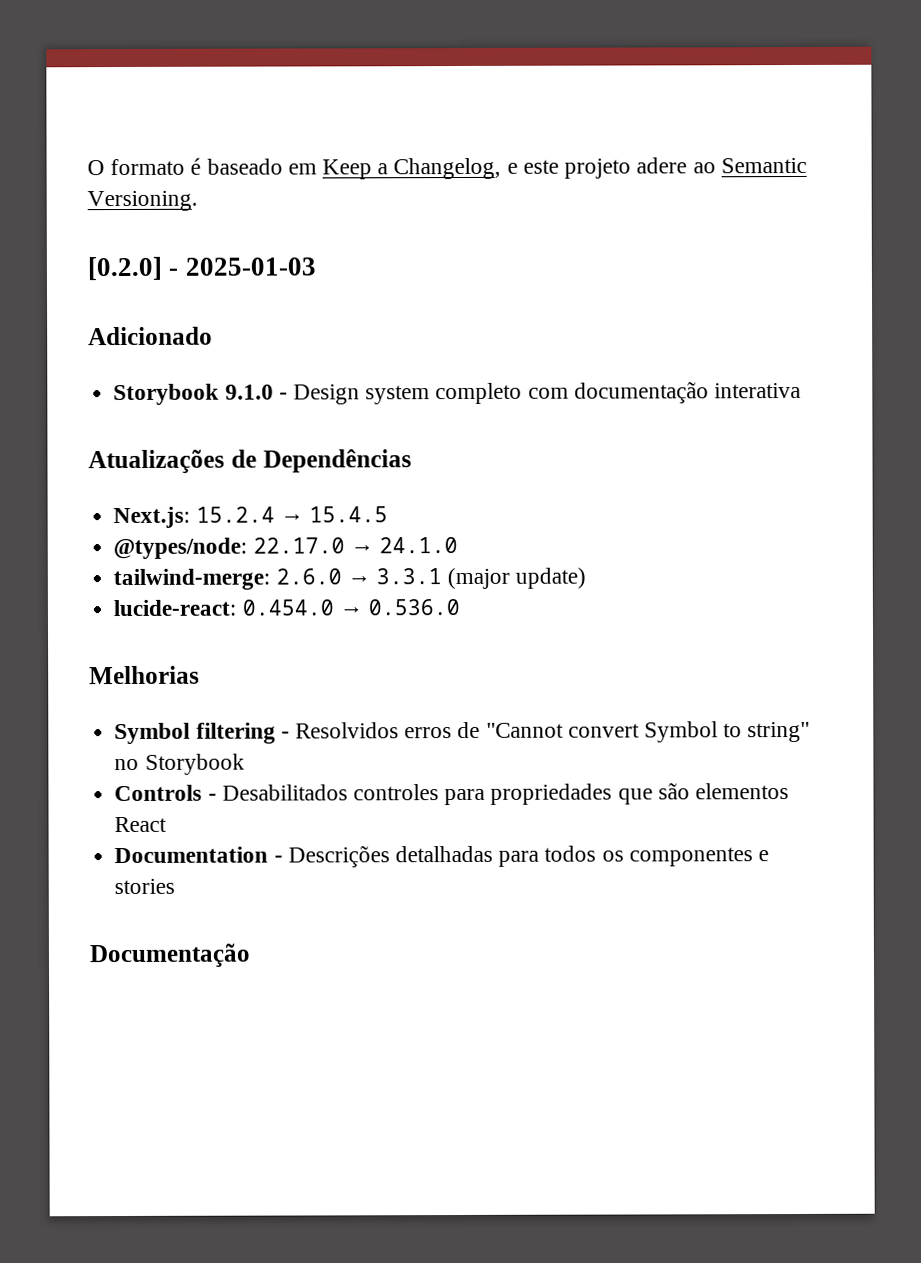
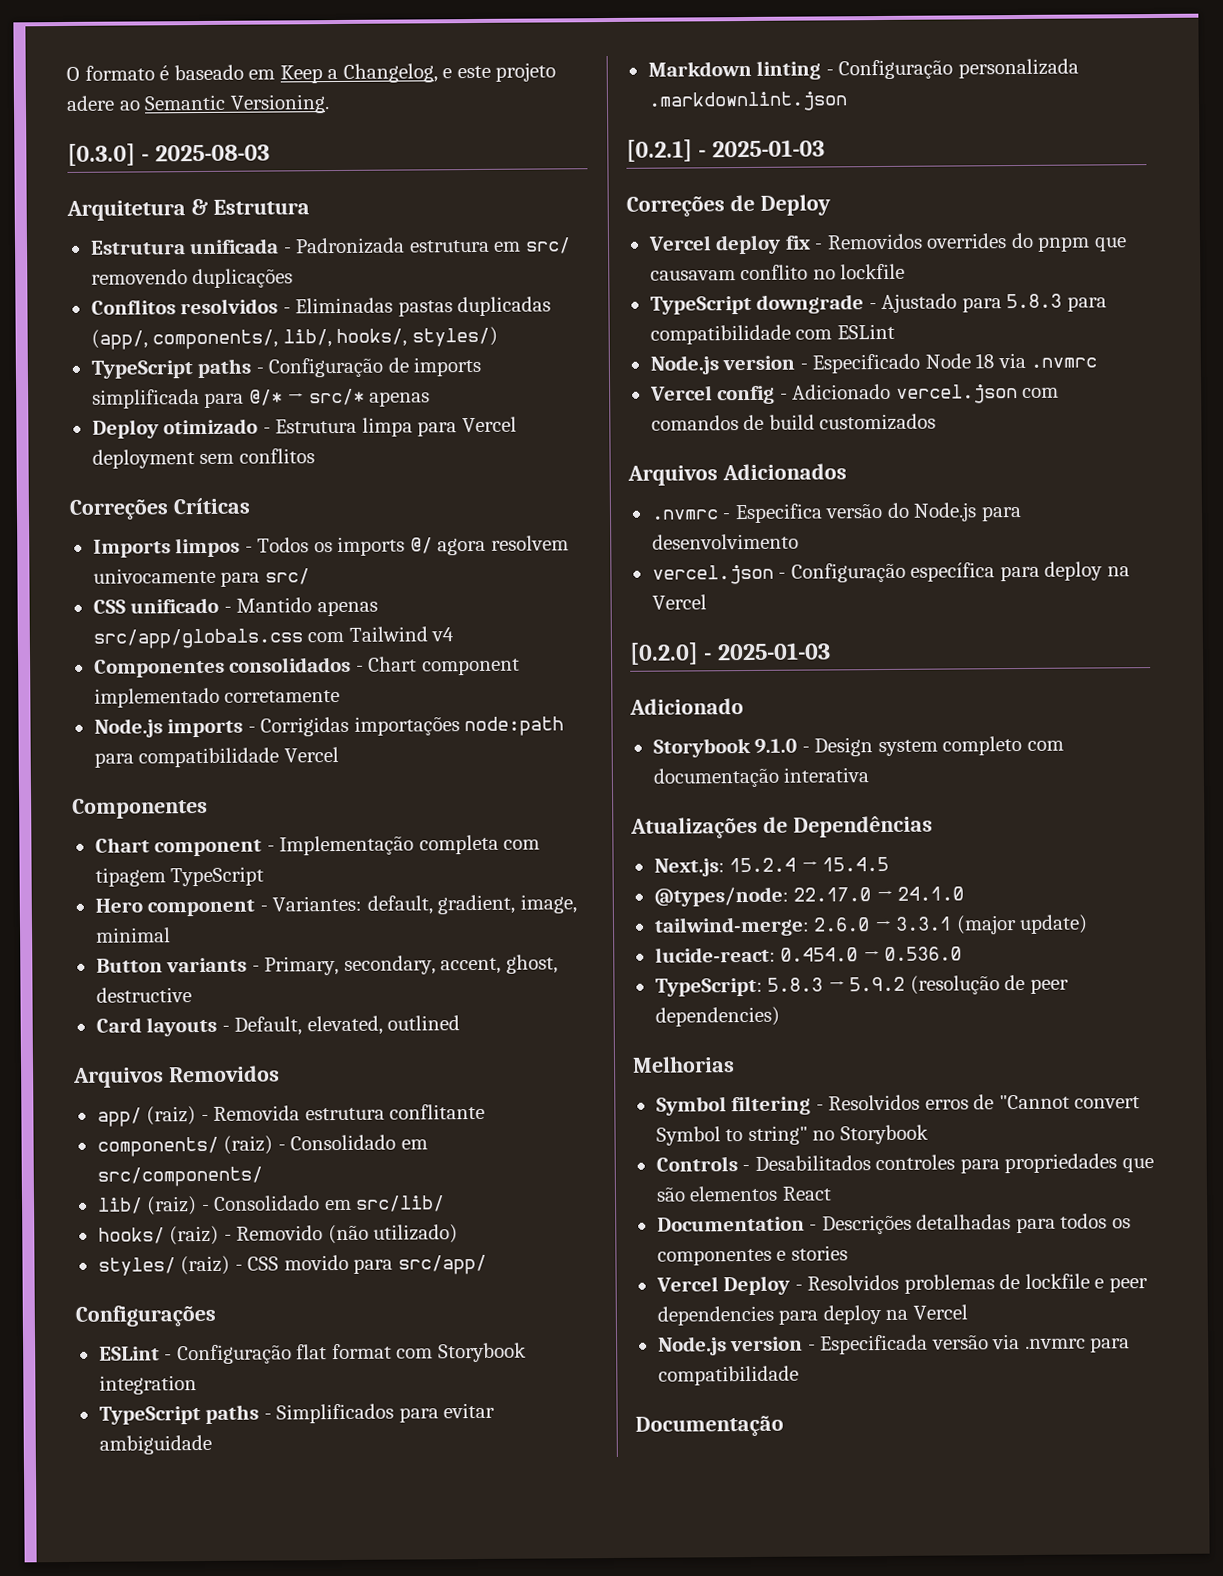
(198, 201) none -> [67,143,270,166] [66,198,310,221] [89,237,571,255] [90,268,294,289] [90,296,552,317] [90,326,498,350] [90,356,482,379] [91,388,431,409] [91,416,517,439] [91,448,315,469] [69,497,250,520] [92,535,569,558] [92,567,310,587] [92,597,378,617] [92,626,455,649] [93,656,520,678] [93,687,341,708] [93,716,565,738] [93,746,339,768] [72,797,208,819] [94,834,541,857] [94,866,265,887] [94,894,577,917] [95,927,171,943] [95,954,558,976] [95,987,192,1003] [95,1015,461,1037] [73,1065,280,1088] [96,1103,486,1127] [96,1134,428,1157] [96,1166,263,1187] [96,1195,446,1216] [97,1224,459,1246] [97,1254,487,1276] [75,1304,216,1327] [98,1342,527,1365] [98,1375,197,1395] [98,1402,496,1425] [98,1434,212,1455] [647,58,1079,80] [647,91,848,112] [626,139,825,162] [626,194,831,217] [647,232,1127,255] [649,263,906,281] [649,293,1107,315] [649,323,895,345] [649,352,1098,375] [649,383,1060,405] [650,413,937,431] [627,463,847,486] [650,502,1022,524] [651,533,799,550] [651,561,1130,585] [651,594,707,610] // [0.3.0] - 2025-08-03 // Arquitetura & Estrutura // Estrutura unificada - Padronizada estrutura em src/ removendo duplicações // Conflitos resolvidos - Eliminadas pastas duplicadas (app/, components/, lib/, hooks/, styles/) // TypeScript paths - Configuração de imports simplificada para @/* → src/* apenas // Deploy otimizado - Estrutura limpa para Vercel deployment sem conflitos // Correções Críticas // Imports limpos - Todos os imports @/ agora resolvem univocamente para src/ // CSS unificado - Mantido apenas src/app/globals.css com Tailwind v4 // Componentes consolidados - Chart component implementado corretamente // Node.js imports - Corrigidas importações node:path para compatibilidade Vercel // Componentes // Chart component - Implementação completa com tipagem TypeScript // Hero component - Variantes: default, gradient, image, minimal // Button variants - Primary, secondary, accent, ghost, destructive // Card layouts - Default, elevated, outlined // Arquivos Removidos // app/ (raiz) - Removida estrutura conflitante // components/ (raiz) - Consolidado em src/components/ // lib/ (raiz) - Consolidado em src/lib/ // hooks/ (raiz) - Removido (não utilizado) // styles/ (raiz) - CSS movido para src/app/ // Configurações // ESLint - Configuração flat format com Storybook integration // TypeScript paths - Simplificados para evitar ambiguidade // Markdown linting - Configuração personalizada .markdownlint.json // [0.2.1] - 2025-01-03 // Correções de Deploy // Vercel deploy fix - Removidos overrides do pnpm que causavam conflito no lockfile // TypeScript downgrade - Ajustado para 5.8.3 para compatibilidade com ESLint // Node.js version - Especificado Node 18 via .nvmrc // Vercel config - Adicionado vercel.json com comandos de build customizados // Arquivos Adicionados // .nvmrc - Especifica versão do Node.js para desenvolvimento // vercel.json - Configuração específica para deploy na Vercel
(460, 607) none -> [654,974,1069,997] [654,1006,780,1027] // TypeScript: 5.8.3 → 5.9.2 (resolução de peer dependencies)
(176, 886) none -> [655,1273,1148,1296] [656,1304,968,1326] [657,1334,1131,1356] [657,1365,799,1386] // Vercel Deploy - Resolvidos problemas de lockfile e peer dependencies para deploy na Vercel // Node.js version - Especificada versão via .nvmrc para compatibilidade

